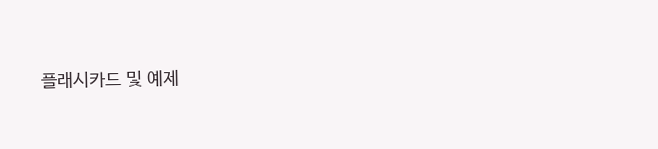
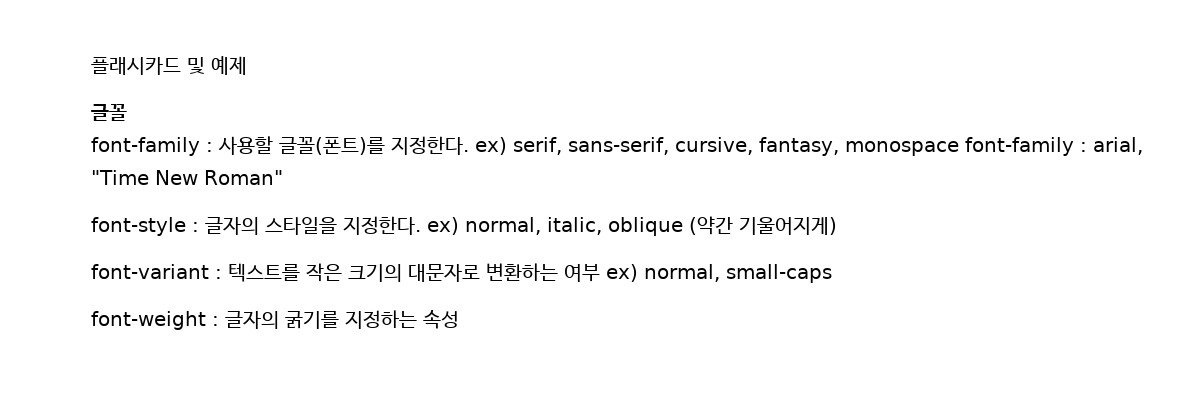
(180, 78) none -> [91,104,127,121] [91,136,1143,156] [91,170,283,185] [91,216,837,236] [91,263,832,283] [91,309,459,330] // 글꼴 // font-family : 사용할 글꼴(폰트)를 지정한다. ex) serif, sans-serif, cursive, fantasy, monospace font-family : arial, "Time New Roman" // font-style : 글자의 스타일을 지정한다. ex) normal, italic, oblique (약간 기울어지게) // font-variant : 텍스트를 작은 크기의 대문자로 변환하는 여부 ex) normal, small-caps // font-weight : 글자의 굵기를 지정하는 속성

